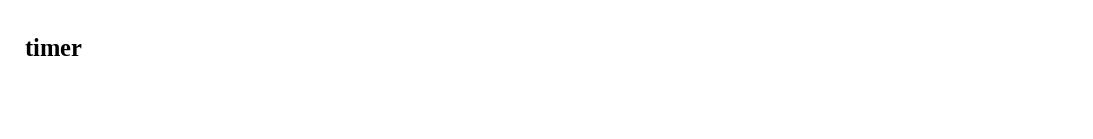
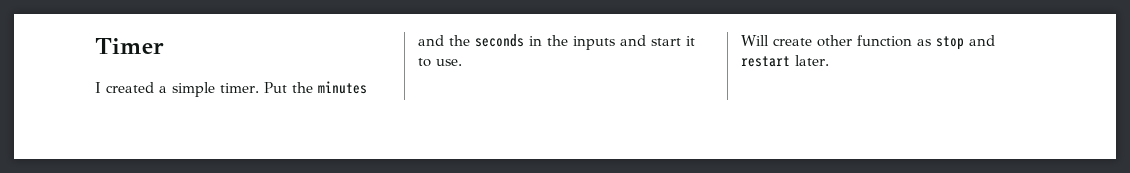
[25,38,82,56] timer -> [95,38,164,54] [95,81,367,97] [418,34,695,50] [418,58,462,67] [741,35,995,50] [741,55,829,67] Timer // I created a simple timer. Put the minutes and the seconds in the inputs and start it to use. // Will create other function as stop and restart later.

